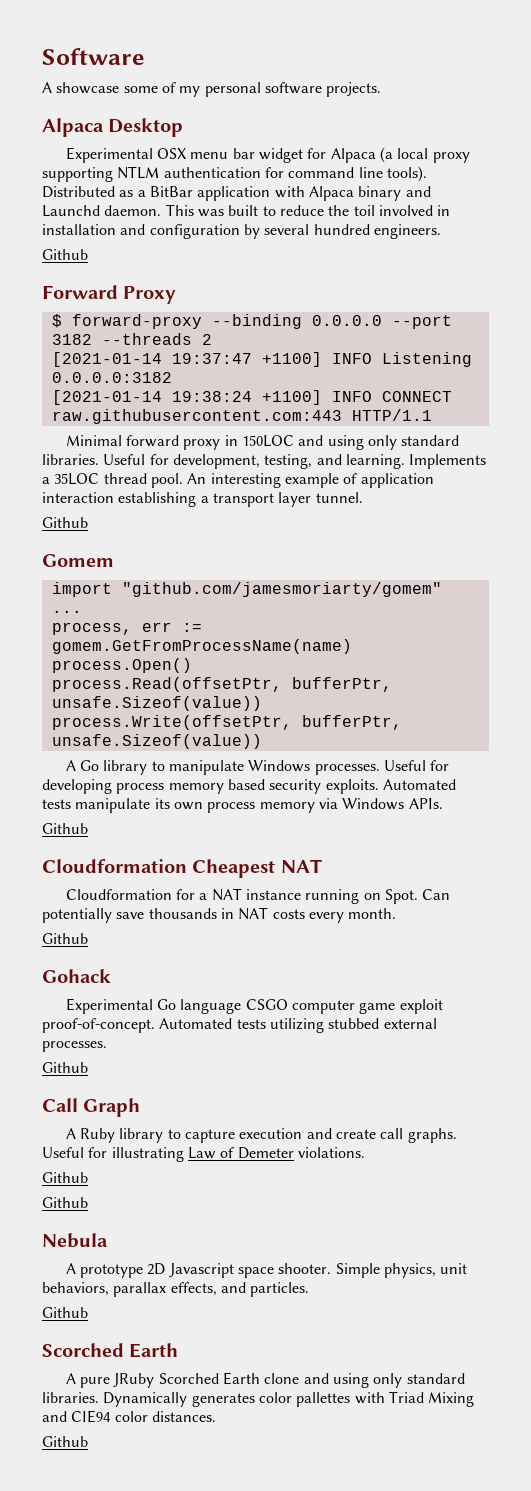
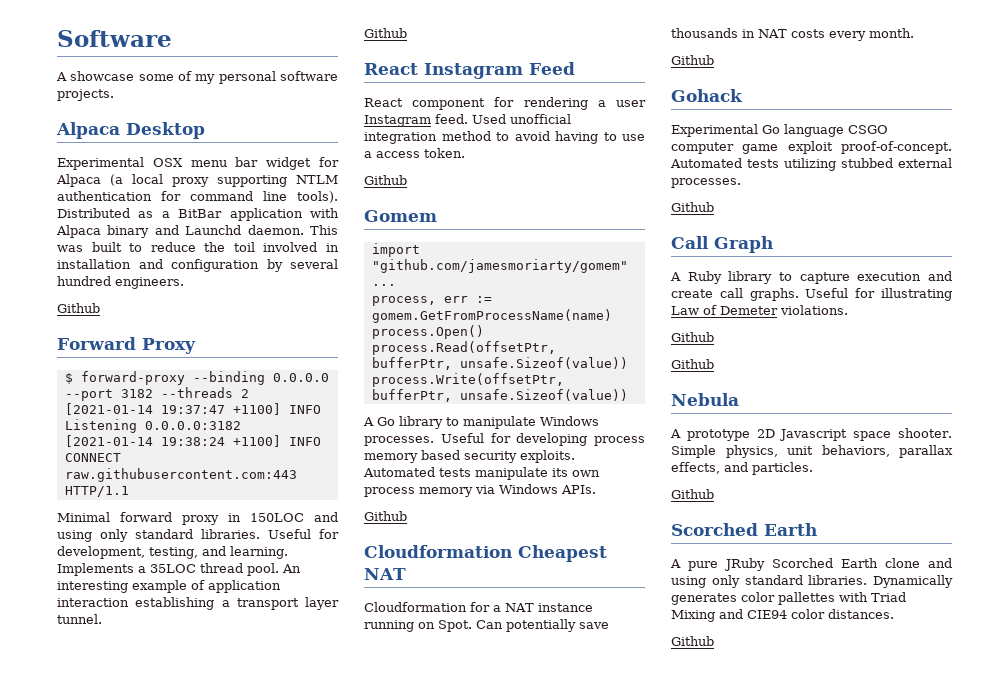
(88, 522) none -> [364,62,575,79] [364,97,646,110] [364,114,571,127] [364,131,645,144] [364,148,465,158] [364,175,407,185] // React Instagram Feed // React component for rendering a user Instagram feed. Used unofficial integration method to avoid having to use a access token. // Github

